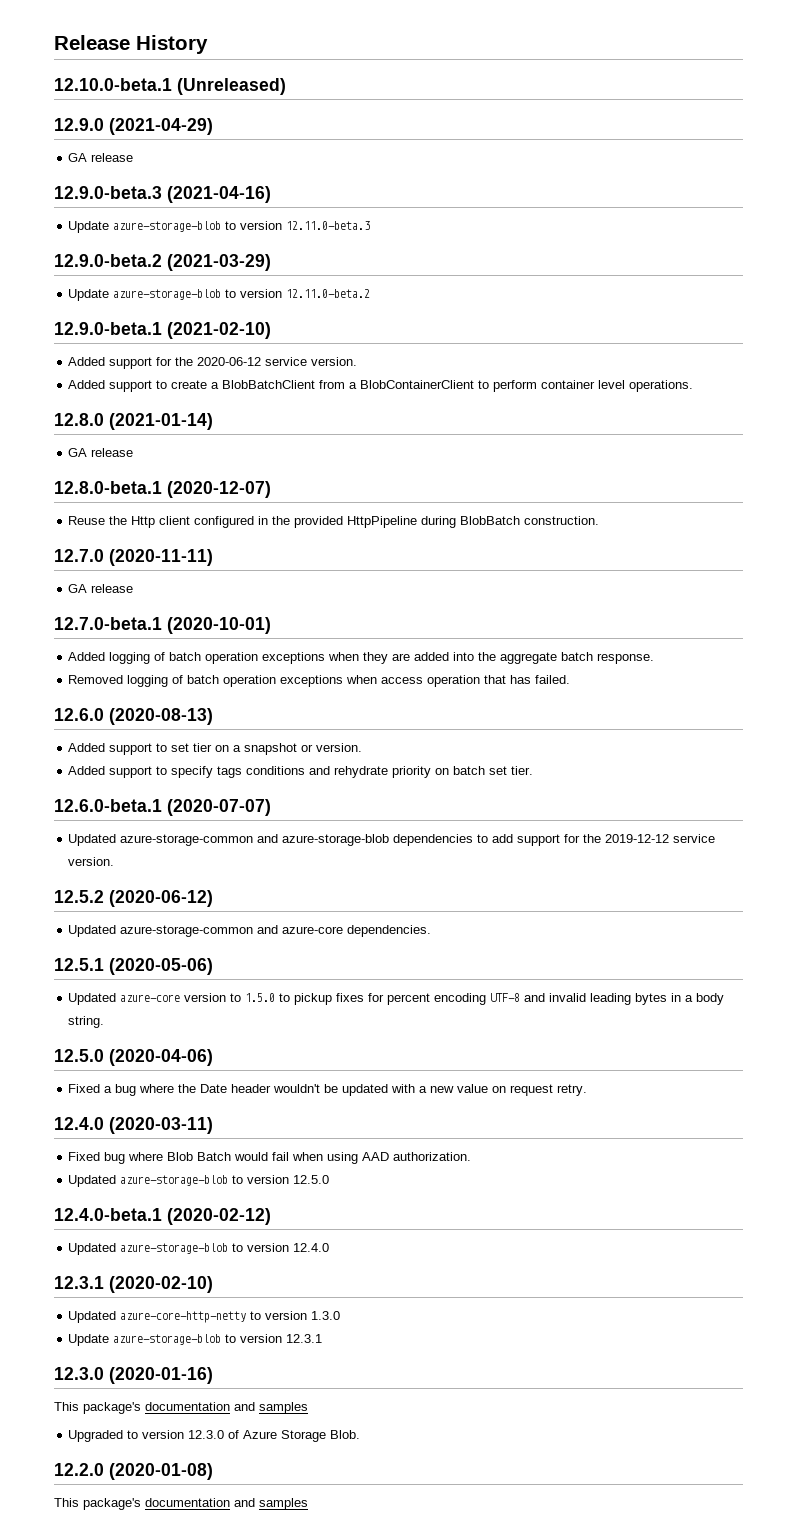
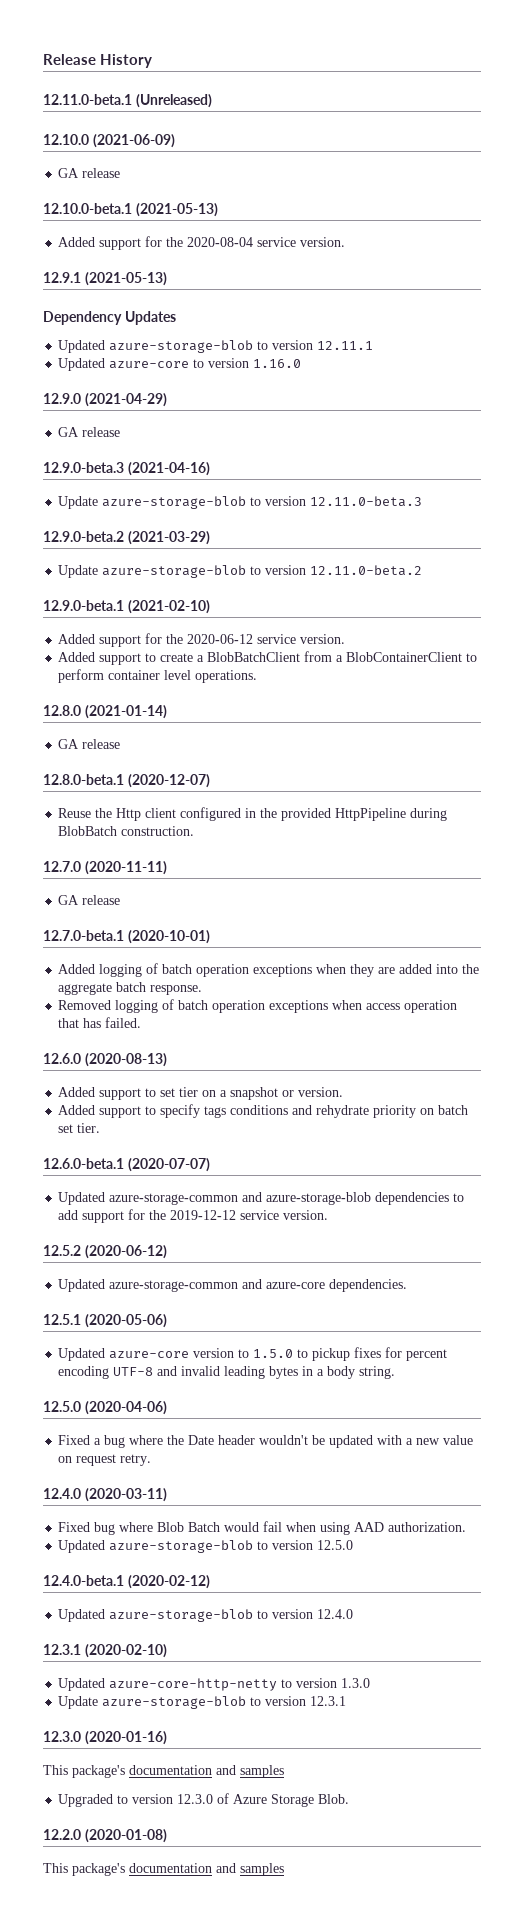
[54,78,286,95] 12.10.0-beta.1 (Unreleased) -> [43,94,212,108] [43,134,175,148] [58,168,121,178] [43,203,218,217] [58,236,346,250] [43,272,167,286] [43,311,176,325] [58,340,374,353] [58,358,302,371] 12.11.0-beta.1 (Unreleased) // 12.10.0 (2021-06-09) // GA release // 12.10.0-beta.1 (2021-05-13) // Added support for the 2020-08-04 service version. // 12.9.1 (2021-05-13) // Dependency Updates // Updated azure-storage-blob to version 12.11.1 // Updated azure-core to version 1.16.0

